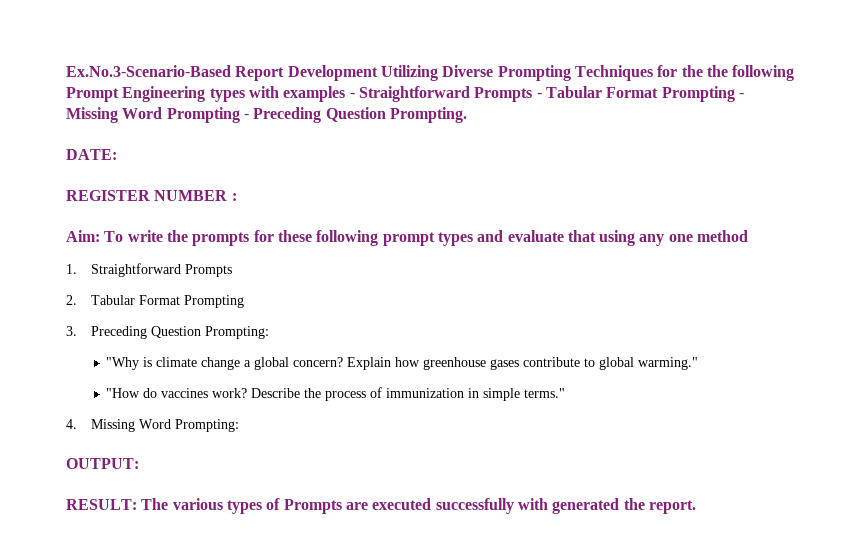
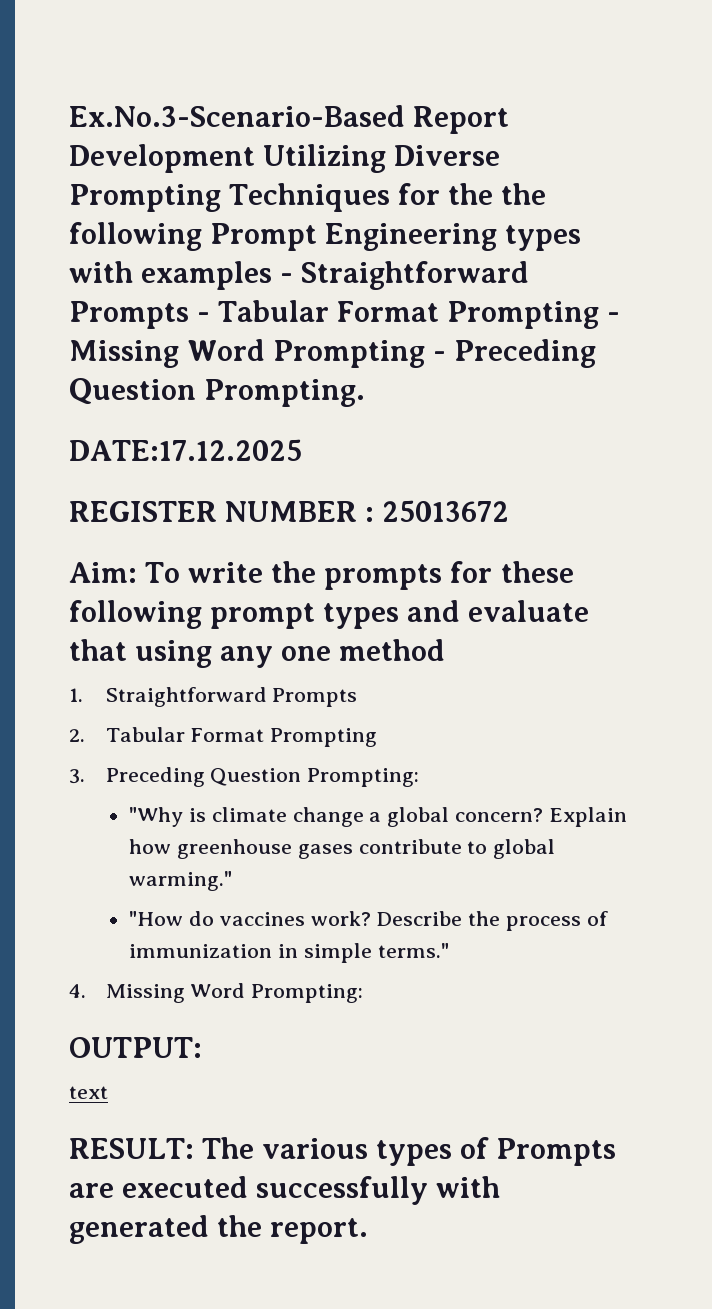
[66,149,117,160] DATE: -> [69,439,302,461] DATE:17.12.2025
(237, 197) none -> [382,500,510,522] 25013672
(139, 463) none -> [69,1086,108,1099] // text

